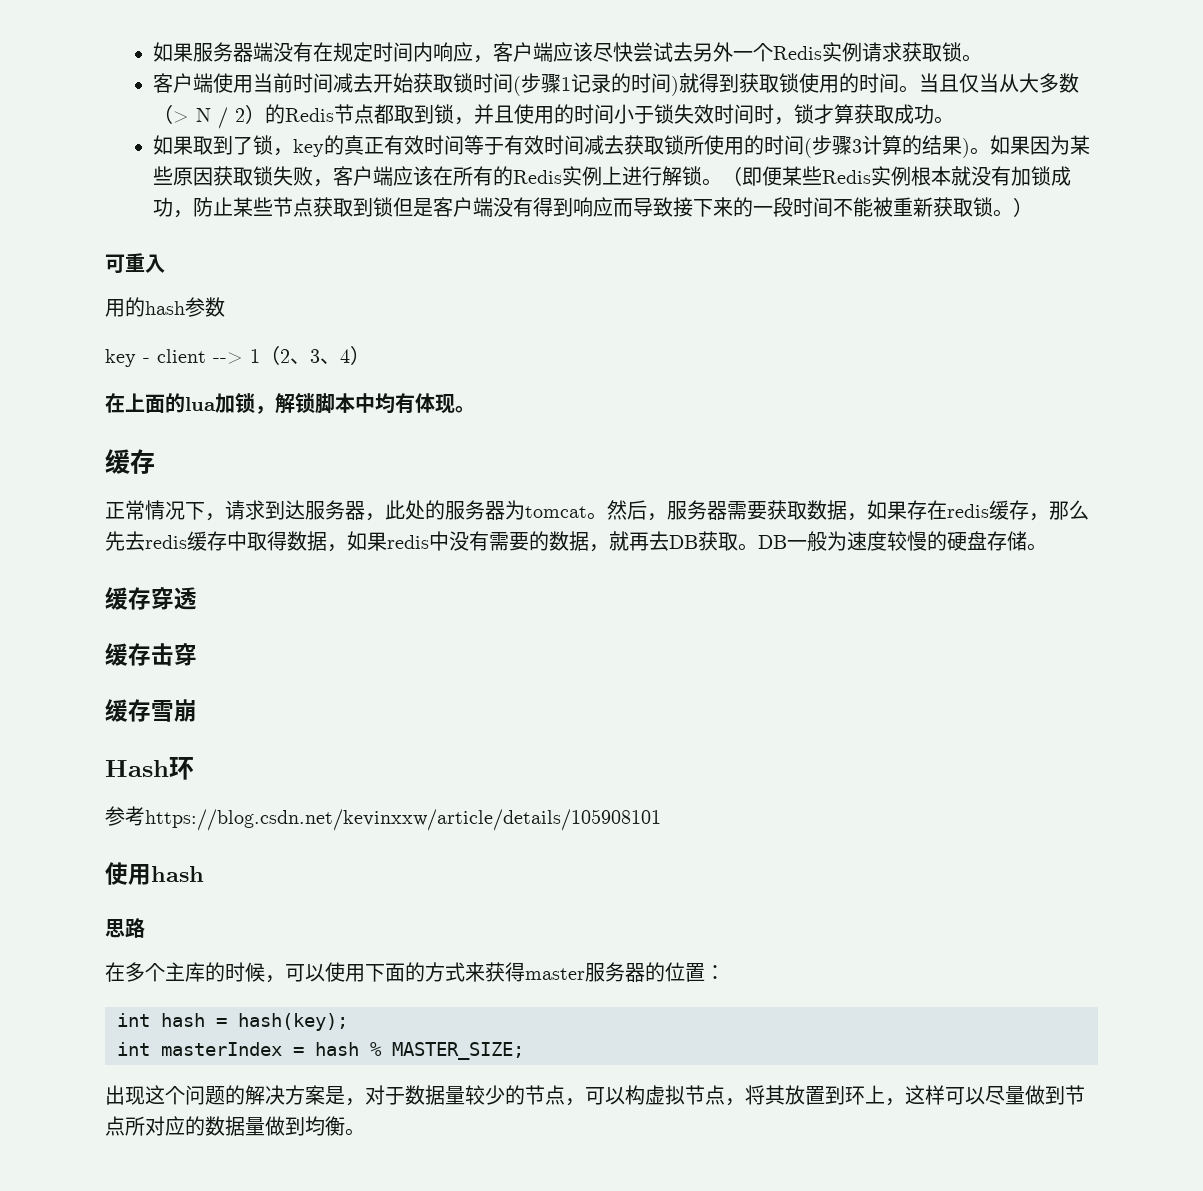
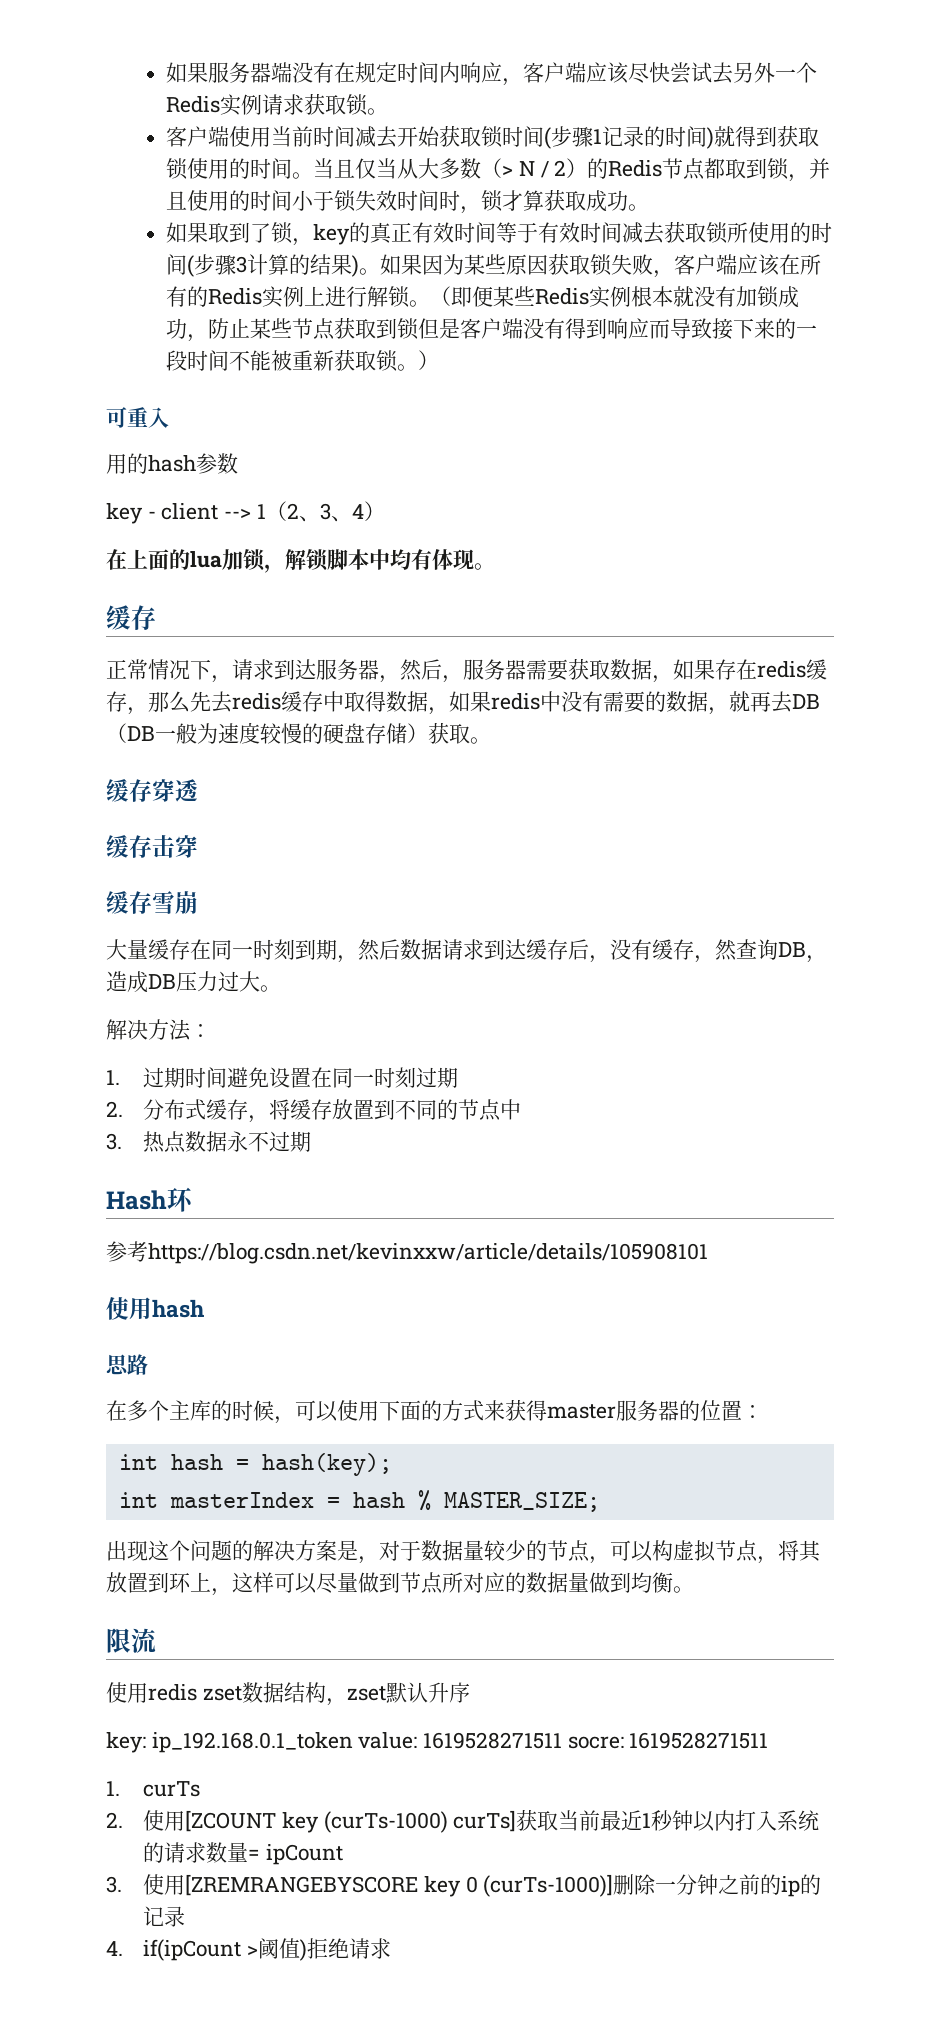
[385,500,607,520] 此处的服务器为tomcat。 -> (400, 679) none
[698,531,758,551] 获取。 -> [106,723,127,743] （
(1027, 541) none -> [407,722,470,744] ）获取
(197, 710) none -> [106,939,827,963] [106,971,281,993] [106,1019,211,1041] [106,1067,459,1088] [106,1099,522,1123] [106,1131,312,1153] // 大量缓存在同一时刻到期，然后数据请求到达缓存后，没有缓存，然查询DB，造成DB压力过大。 // 解决方法： // 1.过期时间避免设置在同一时刻过期 // 2.分布式缓存，将缓存放置到不同的节点中 // 3.热点数据永不过期
(365, 1132) none -> [106,1628,156,1653] [106,1682,470,1706] [106,1732,769,1753] [106,1781,201,1797] [106,1809,820,1833] [143,1842,343,1865] [106,1874,822,1897] [143,1906,186,1927] [106,1938,391,1961] // 限流 // 使用redis zset数据结构，zset默认升序 // key: ip_192.168.0.1_token value: 1619528271511 socre: 1619528271511 // 1. curTs // 2.使用[ZCOUNT key (curTs-1000) curTs]获取当前最近1秒钟以内打入系统的请求数量= ipCount // 3.使用[ZREMRANGEBYSCORE key 0 (curTs-1000)]删除一分钟之前的ip的记录 // 4. if(ipCount >阈值)拒绝请求

